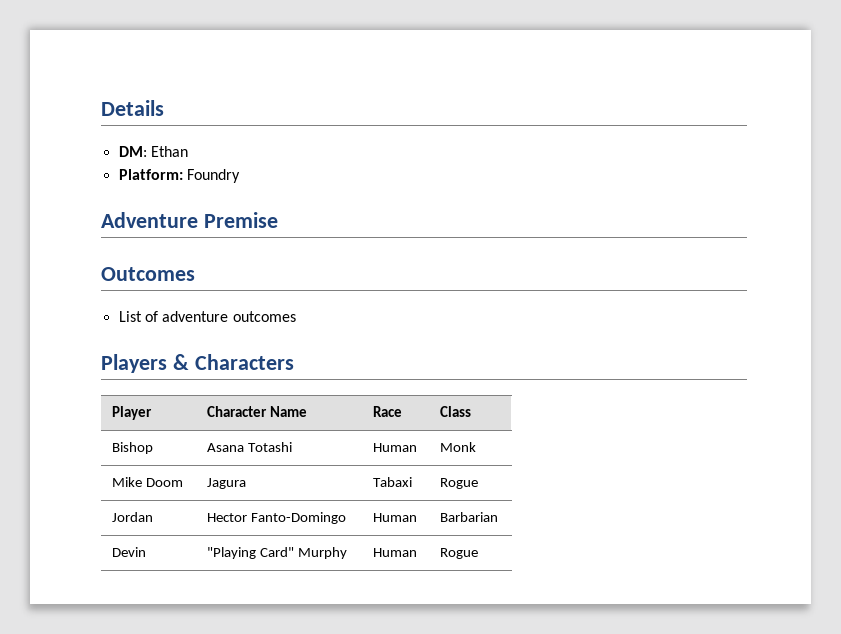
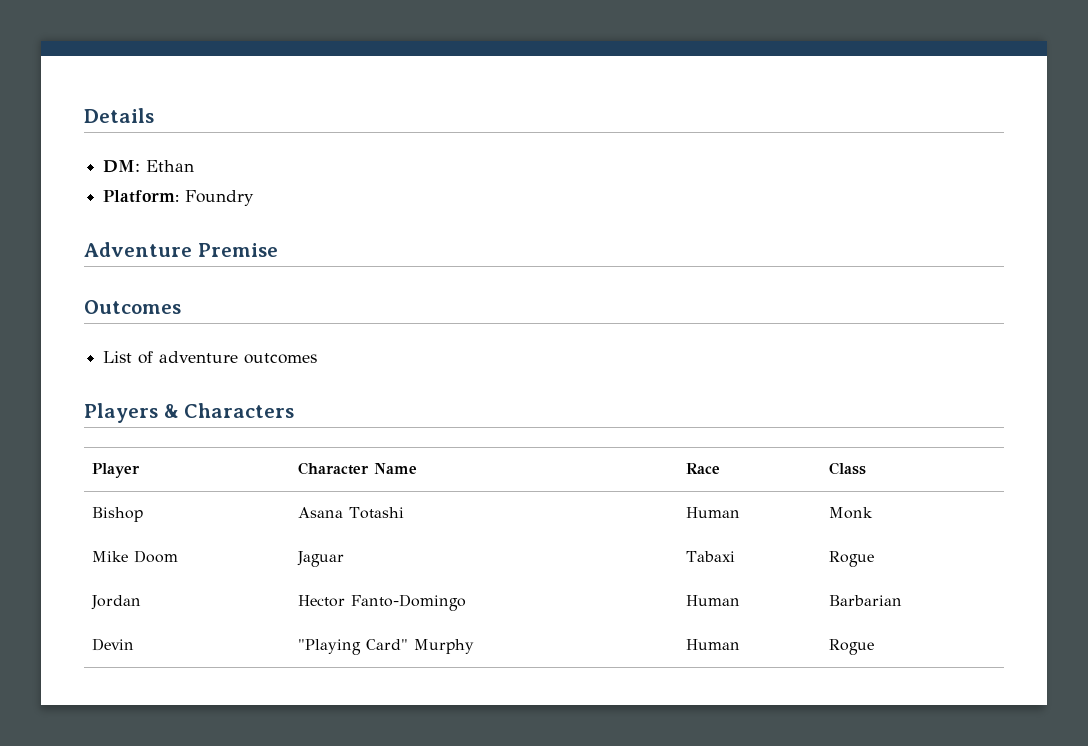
[207,478,247,489] Jagura -> [296,551,344,567] Jaguar

